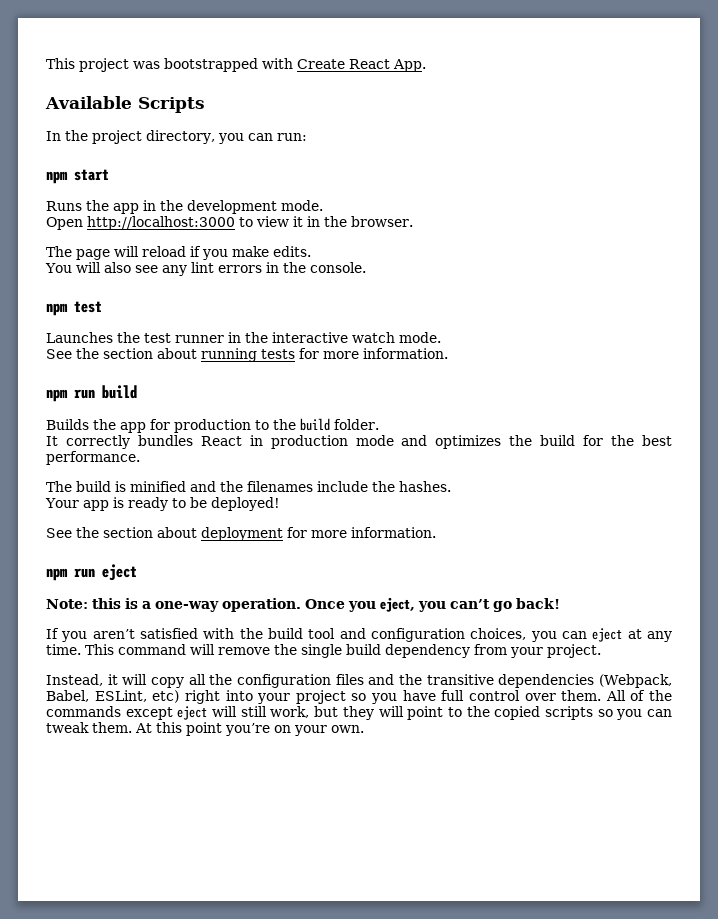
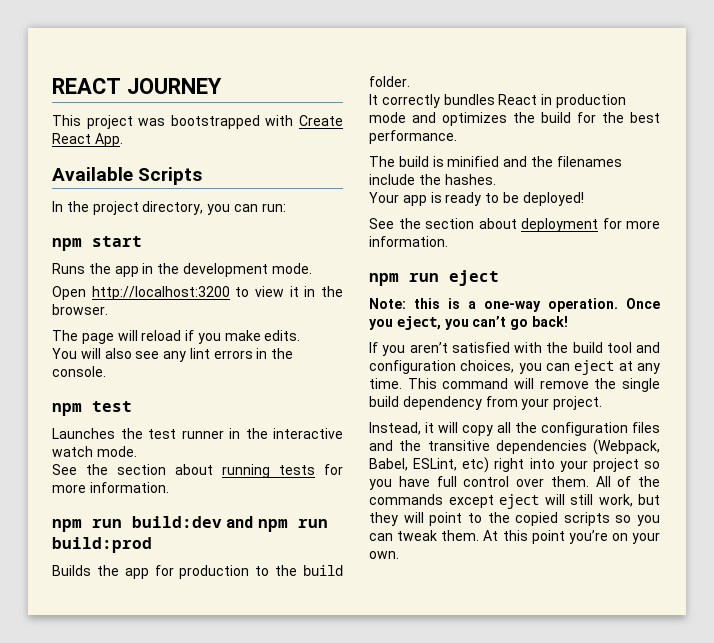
(46, 63) none -> [52,78,222,94] REACT JOURNEY //
[87,216,235,230] http://localhost:3000 -> [91,286,230,300] http://localhost:3200
[102,385,137,399] build -> [132,516,328,532] [52,537,152,553] build:dev and npm run build:prod

